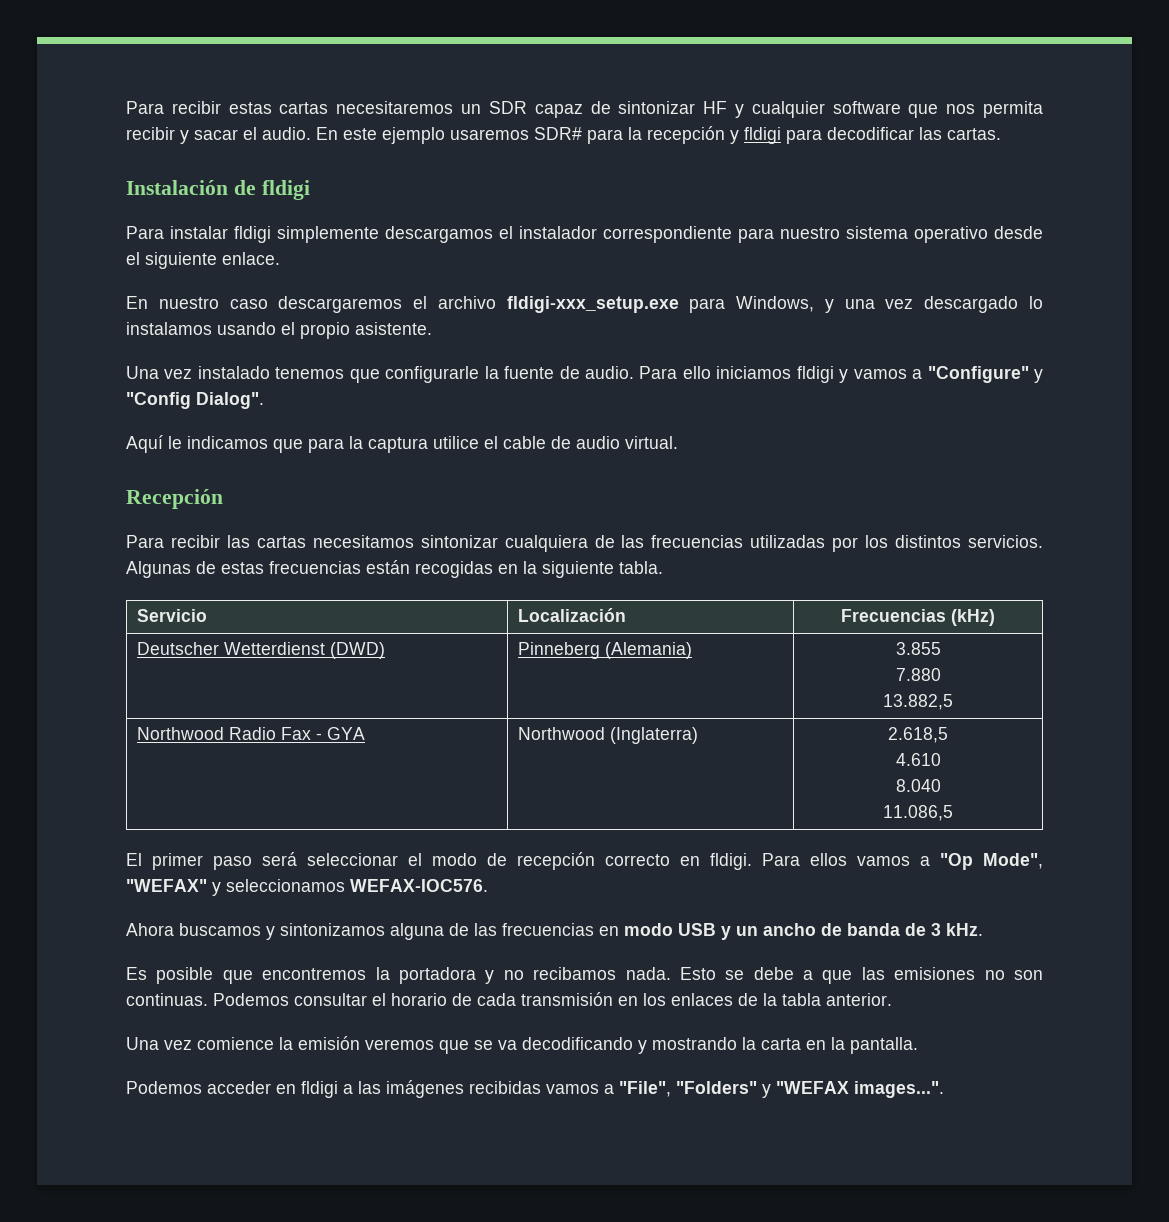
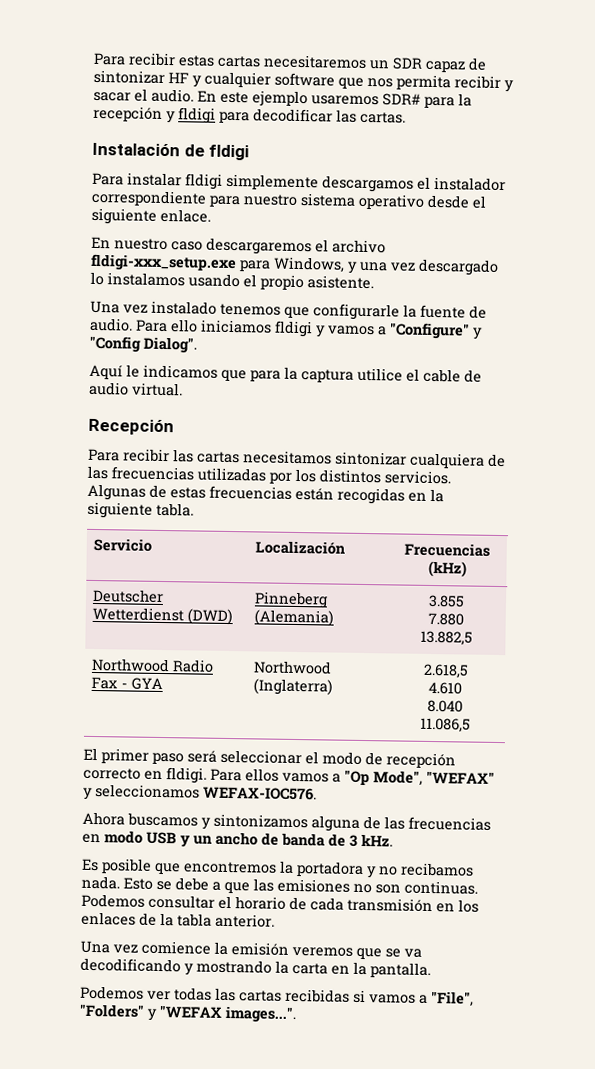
[207,1080,541,1098] acceder en fldigi a las imágenes recibidas -> [147,987,366,1004] ver todas las cartas recibidas si

